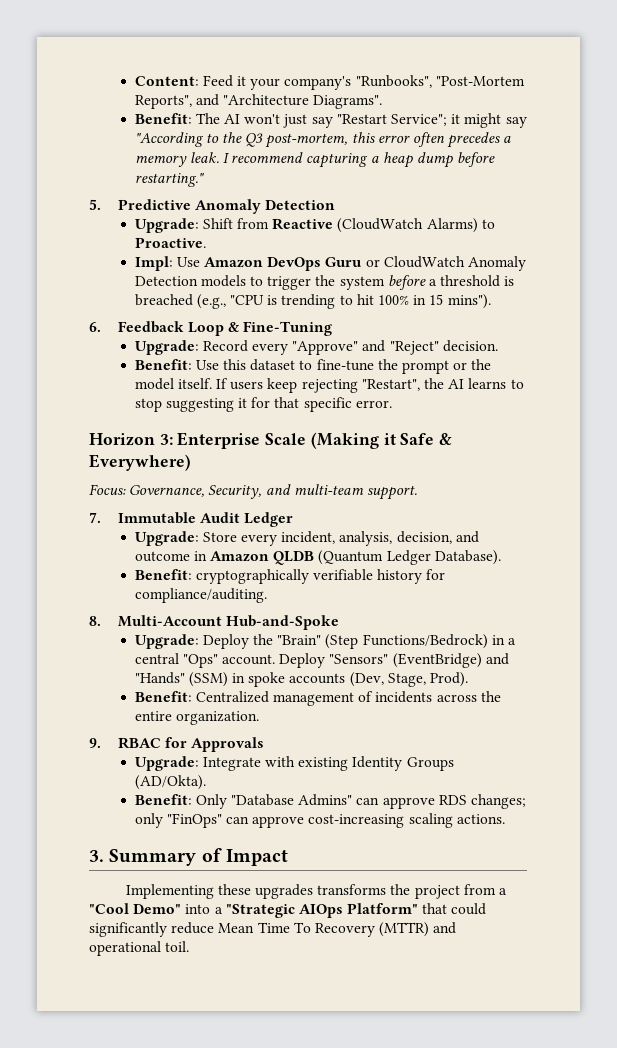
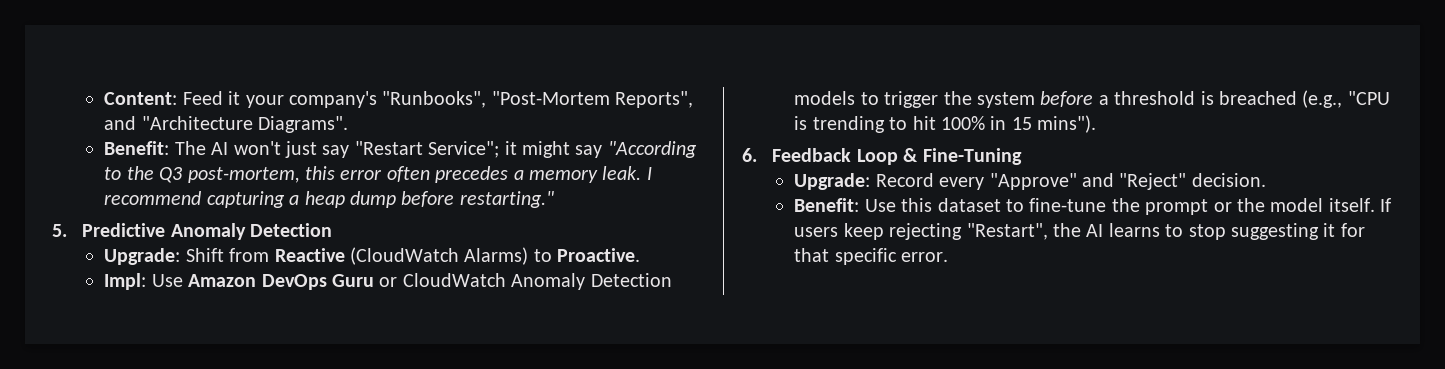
[89,432,453,449] [89,454,191,471] [89,484,417,500] [89,512,293,527] [134,531,479,546] [134,550,501,565] [134,569,446,584] [134,588,267,603] [89,615,339,630] [134,634,516,649] [134,653,509,668] [134,672,468,687] [134,691,501,706] [134,711,259,725] [89,737,264,752] [134,756,454,771] [134,775,206,790] [134,794,526,809] [134,813,505,828] [89,848,288,866] [125,884,507,899] [89,903,487,918] [89,922,457,937] [89,941,190,956] // Horizon 3: Enterprise Scale (Making it Safe & Everywhere) // Focus: Governance, Security, and multi-team support. // 7. Immutable Audit Ledger // Upgrade: Store every incident, analysis, decision, and outcome in Amazon QLDB (Quantum Ledger Database). // Benefit: cryptographically verifiable history for compliance/auditing. // 8. Multi-Account Hub-and-Spoke // Upgrade: Deploy the "Brain" (Step Functions/Bedrock) in a central "Ops" account. Deploy "Sensors" (EventBridge) and "Hands" (SSM) in spoke accounts (Dev, Stage, Prod). // Benefit: Centralized management of incidents across the entire organization. // 9. RBAC for Approvals // Upgrade: Integrate with existing Identity Groups (AD/Okta). // Benefit: Only "Database Admins" can approve RDS changes; only "FinOps" can approve cost-increasing scaling actions. // 3. Summary of Impact // Implementing these upgrades transforms the project from a "Cool Demo" into a "Strategic AIOps Platform" that could significantly reduce Mean Time To Recovery (MTTR) and operational toil. -> (949, 257) none

